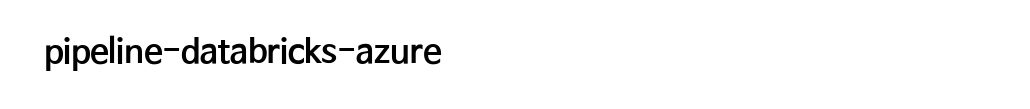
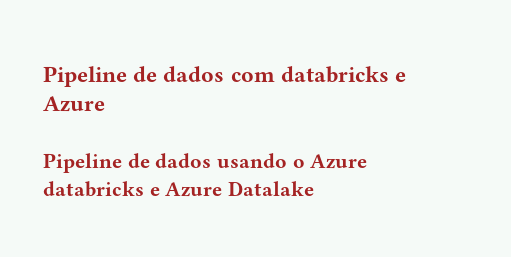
[44,35,442,71] pipeline-databricks-azure -> [43,66,407,87] [43,96,105,112] [43,153,368,173] [43,181,315,197] Pipeline de dados com databricks e Azure // Pipeline de dados usando o Azure databricks e Azure Datalake

